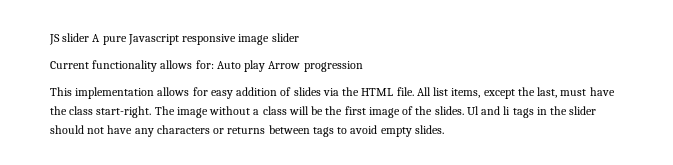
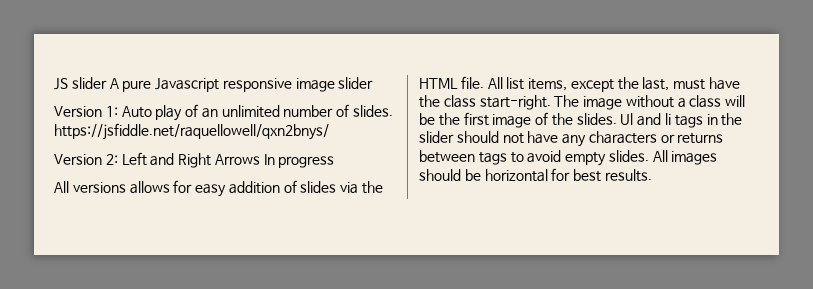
[50,60,363,72] [50,87,155,99] Current functionality allows for: Auto play Arrow progression // This implementation -> [54,104,394,121] [54,123,329,140] [54,152,335,168] [54,181,126,193] Version 1: Auto play of an unlimited number of slides. https://jsfiddle.net/raquellowell/qxn2bnys/ // Version 2: Left and Right Arrows In progress // All versions
(444, 129) none -> [652,150,718,165] [419,168,652,182] All images should be horizontal for best results.

